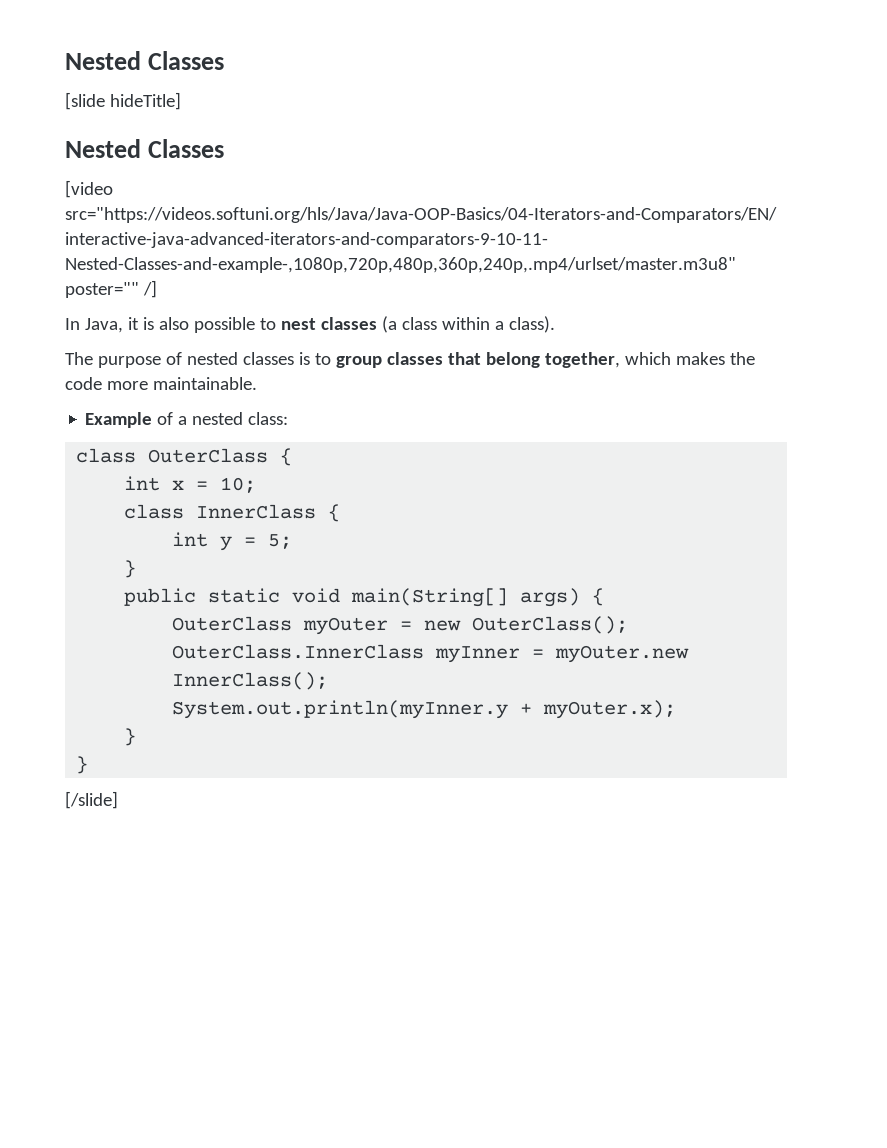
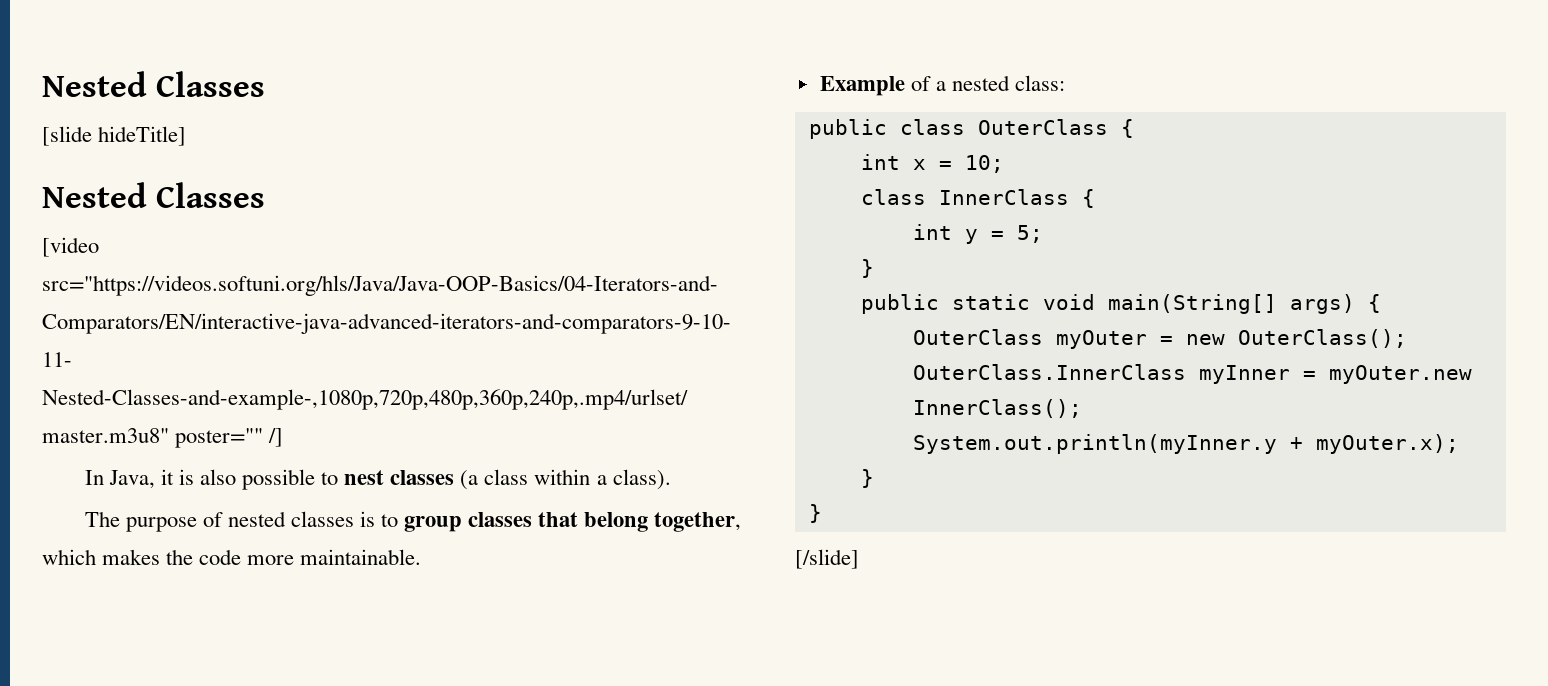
(289, 418) none -> [808,119,887,139] public

